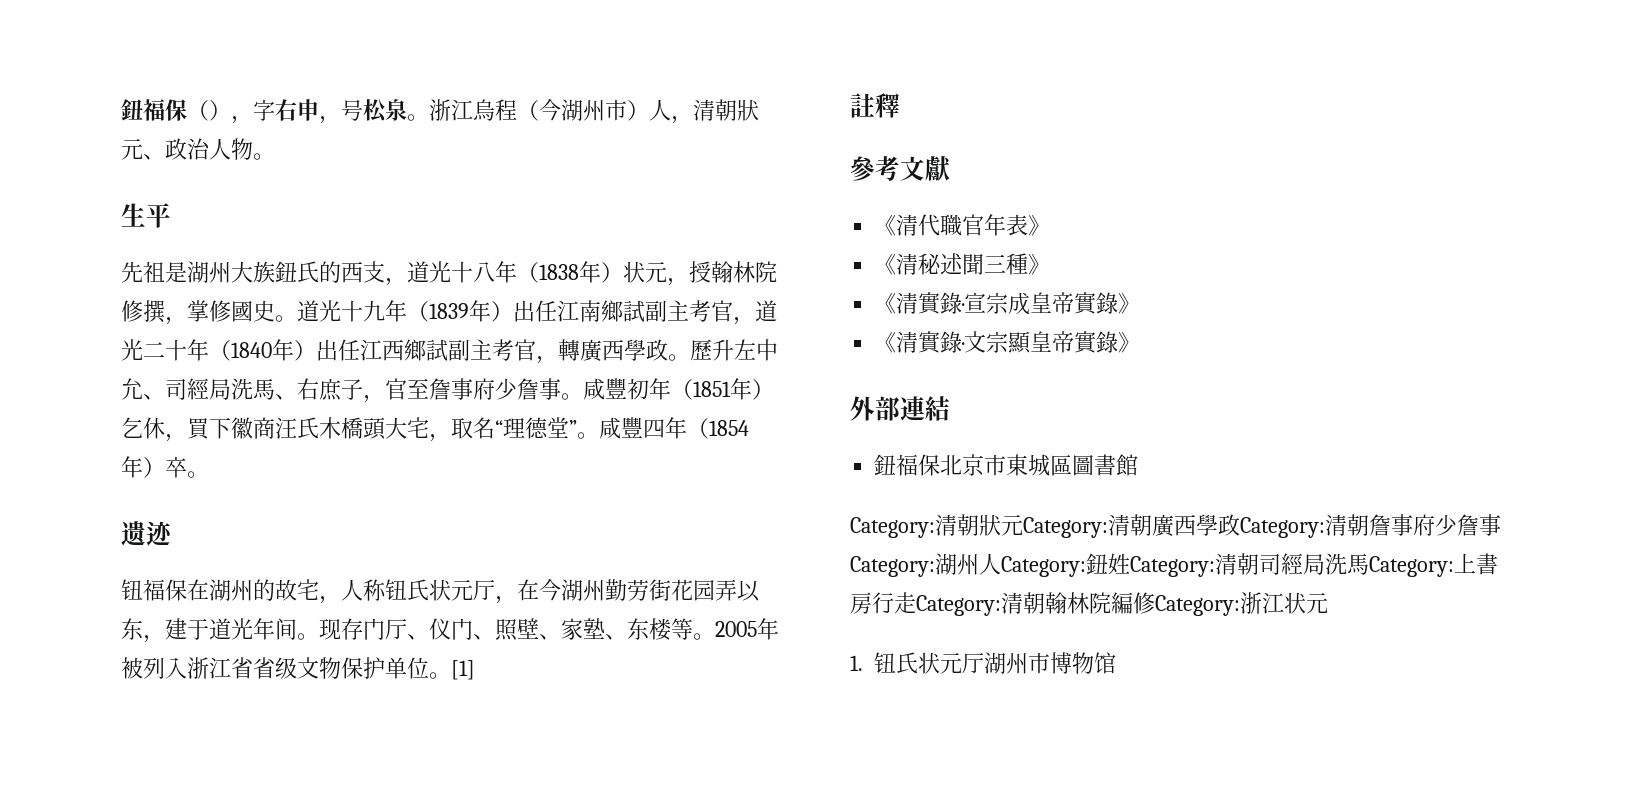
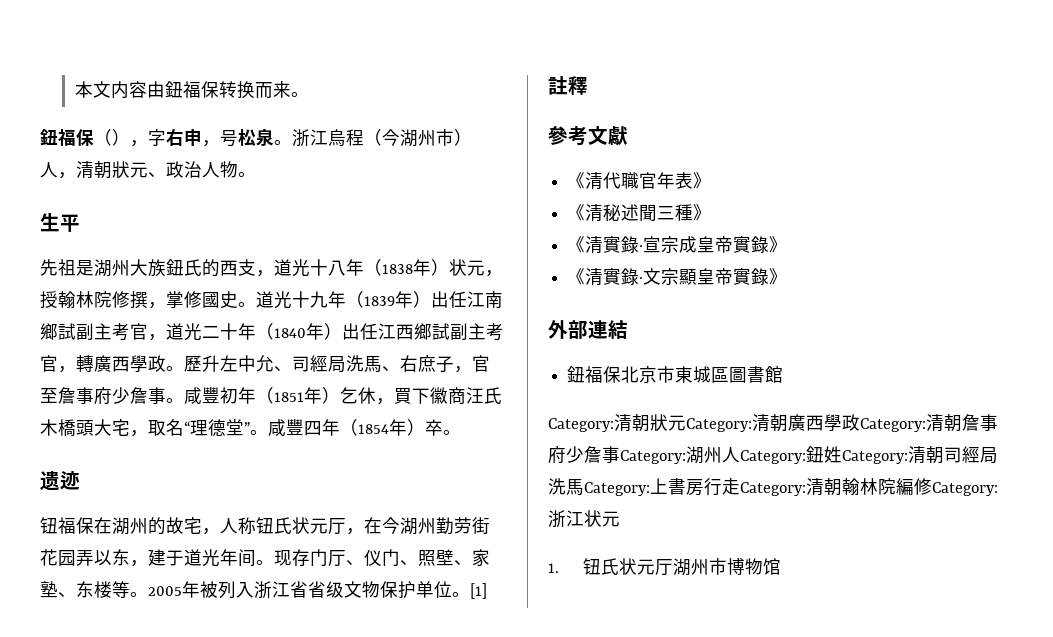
(121, 110) none -> [74,81,309,99] 本文内容由鈕福保转换而来。 //

